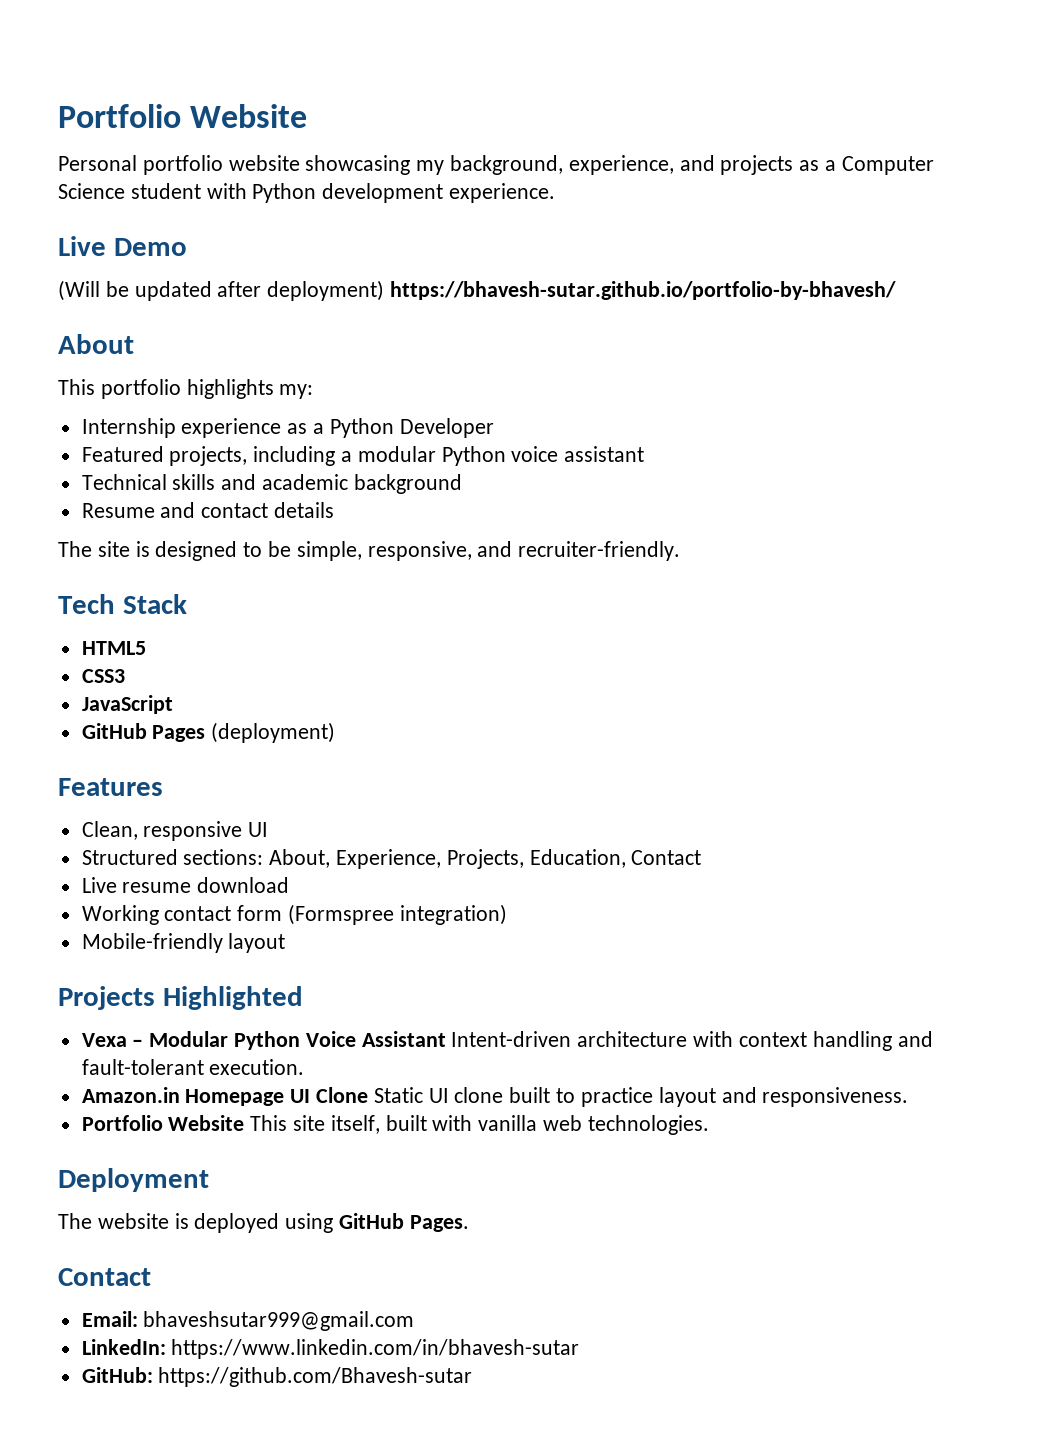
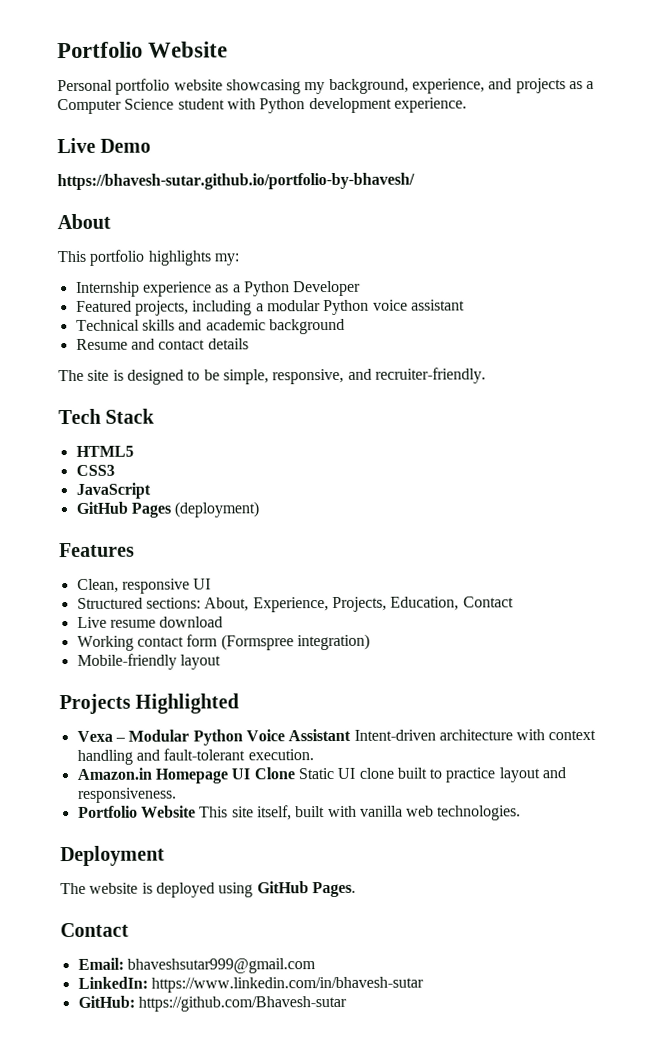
[58,280,385,301] (Will be updated after deployment) -> (152, 145) none

